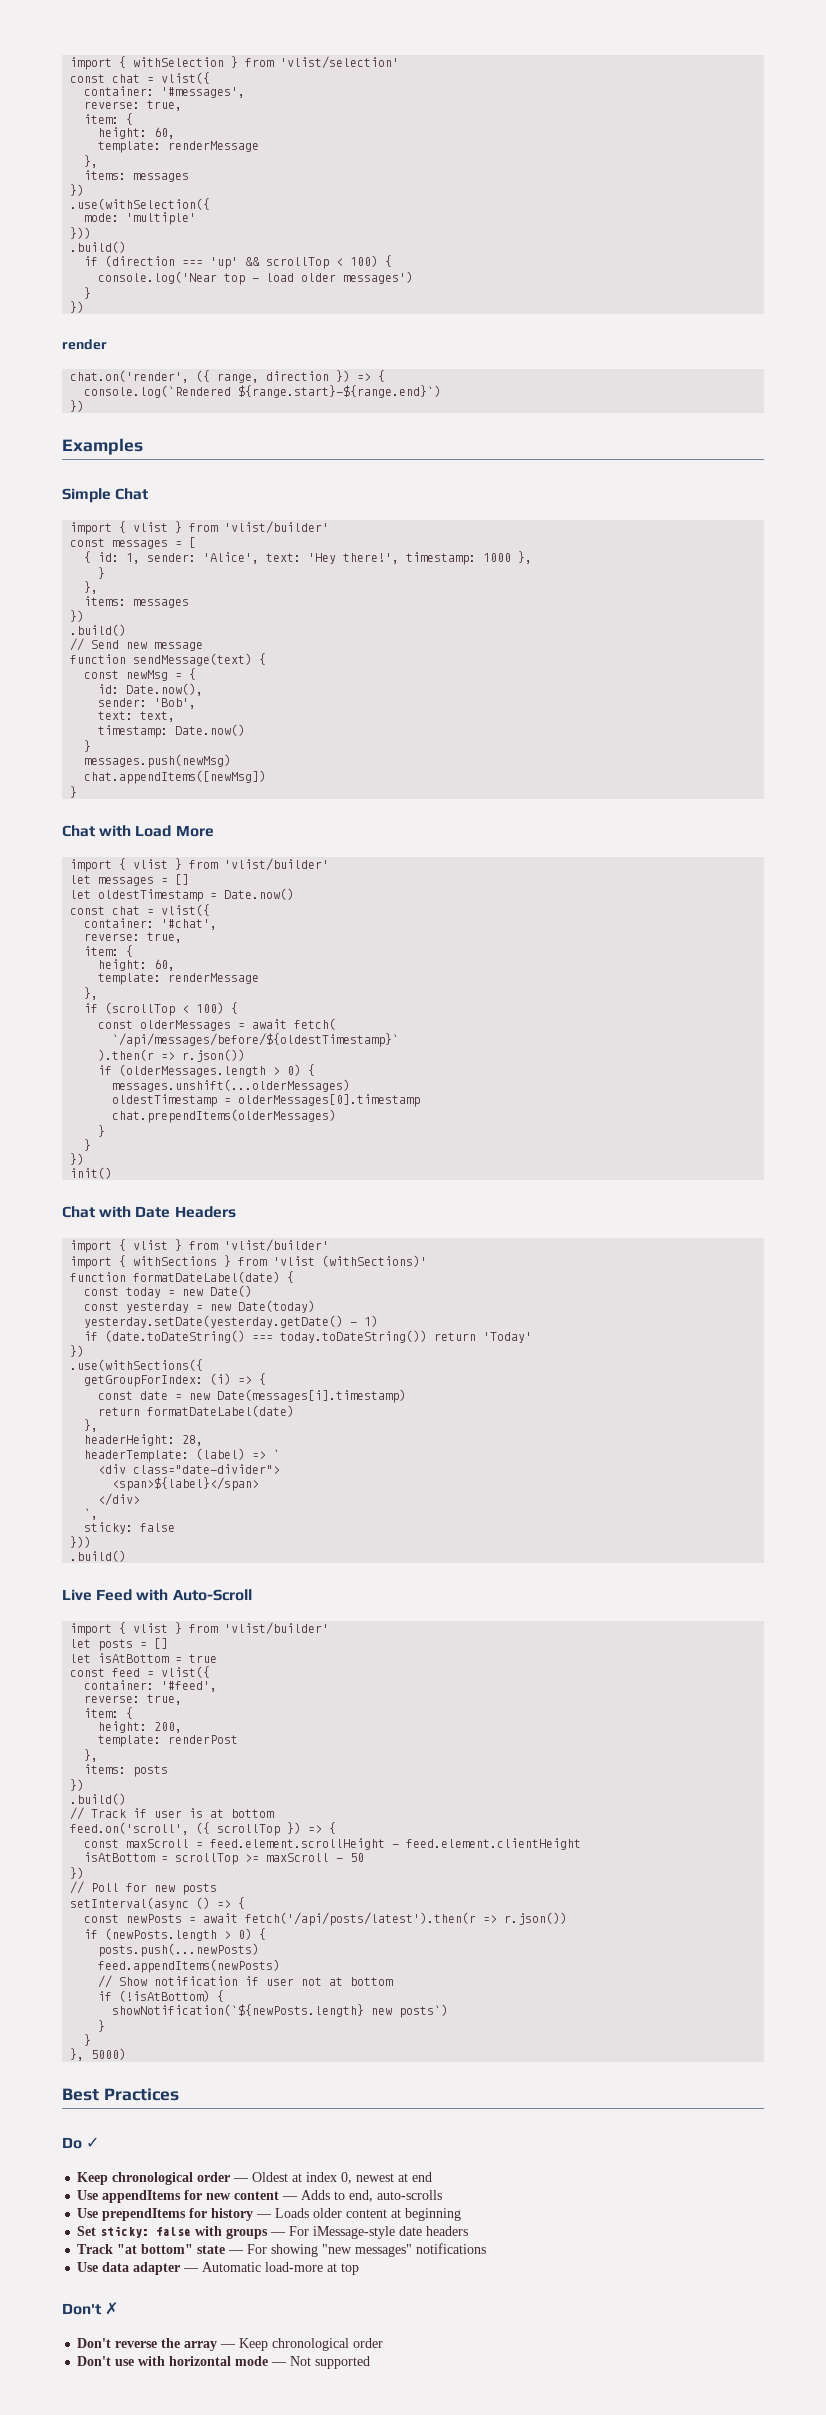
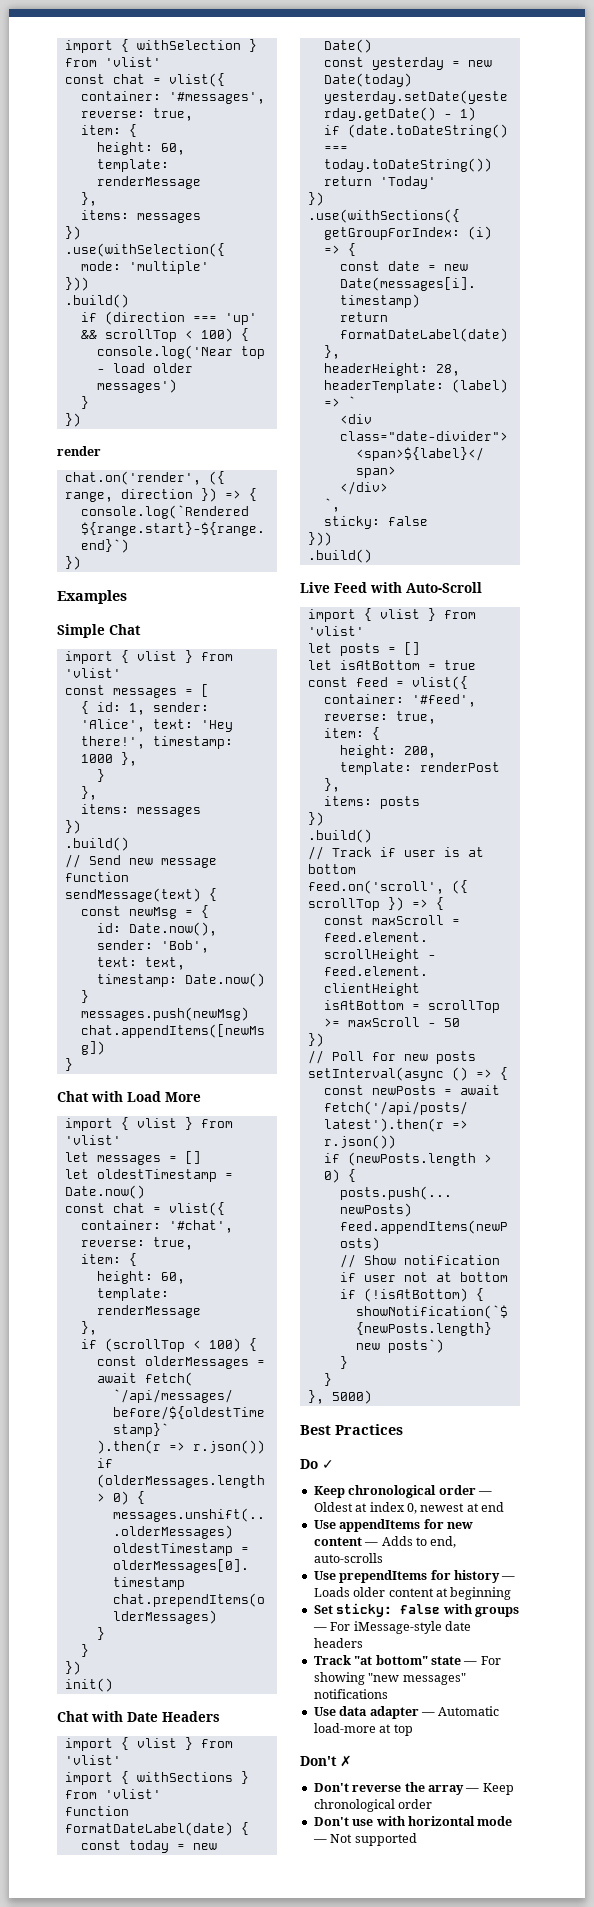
[280,56,400,69] 'vlist/selection' -> [104,57,161,67] 'vlist'
[224,521,330,534] 'vlist/builder' -> [64,668,121,678] 'vlist'
[224,858,330,871] 'vlist/builder' -> [64,1135,121,1145] 'vlist'
[224,1239,330,1252] 'vlist/builder' -> [64,1755,121,1765] 'vlist'
[273,1255,428,1267] 'vlist (withSections)' -> [104,1789,161,1799] 'vlist'
[224,1622,330,1635] 'vlist/builder' -> [307,626,364,636] 'vlist'

